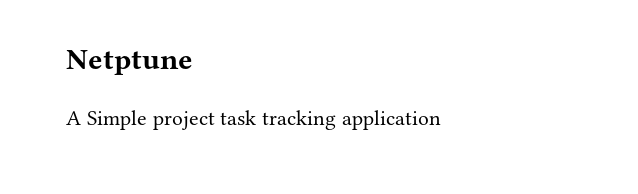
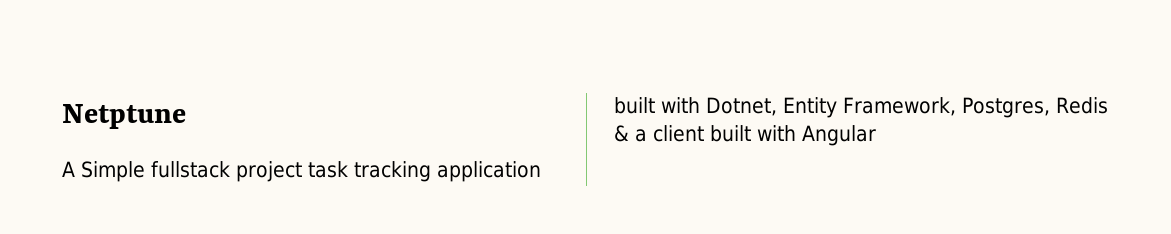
(147, 120) none -> [151,161,230,178] fullstack
(442, 120) none -> [614,97,1108,118] [614,125,876,146] built with Dotnet, Entity Framework, Postgres, Redis & a client built with Angular

